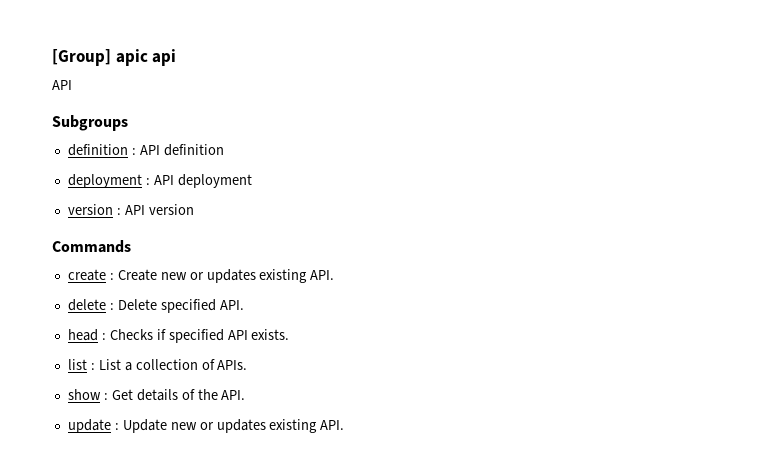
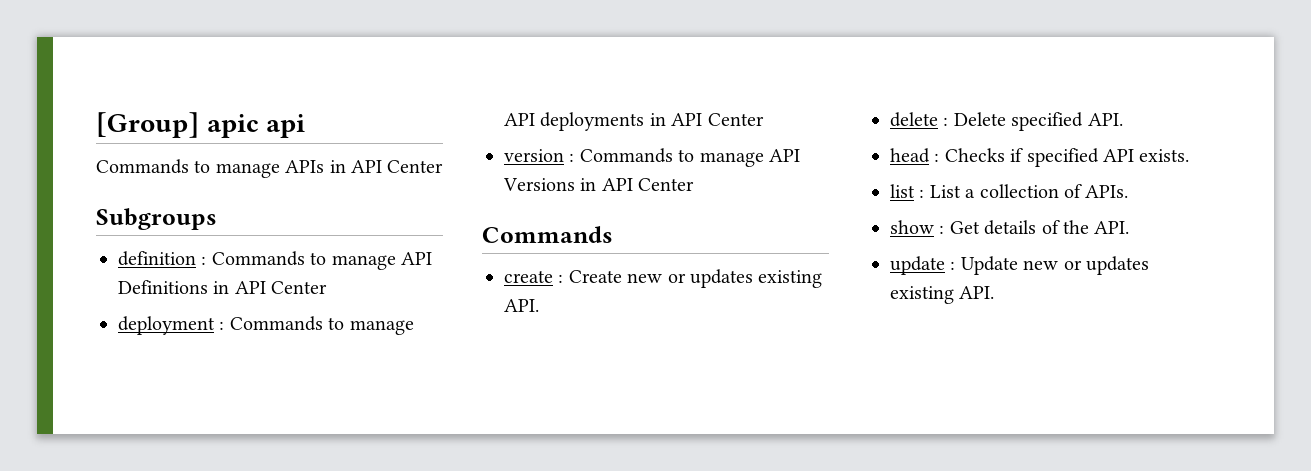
[52,80,72,90] API -> [96,159,444,178] Commands to manage APIs in API Center
[139,144,224,156] [67,174,252,188] [67,204,194,215] API definition // deployment : API deployment // version : API version -> [211,251,432,270] [118,280,328,294] [118,316,414,335] [504,112,764,131] [504,148,800,167] [503,178,695,191] Commands to manage API Definitions in API Center // deployment : Commands to manage API deployments in API Center // version : Commands to manage API Versions in API Center

